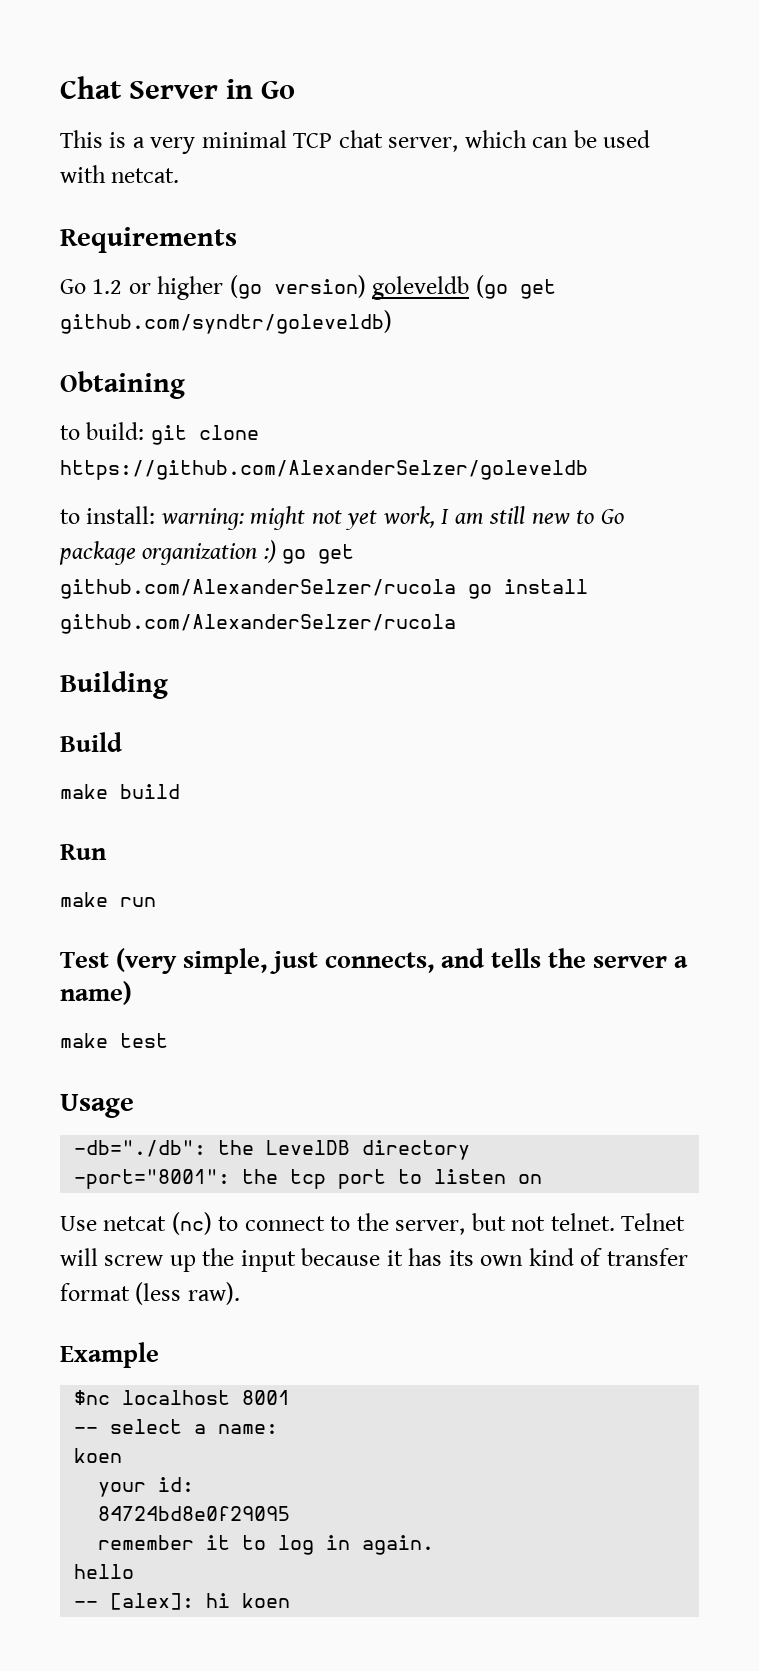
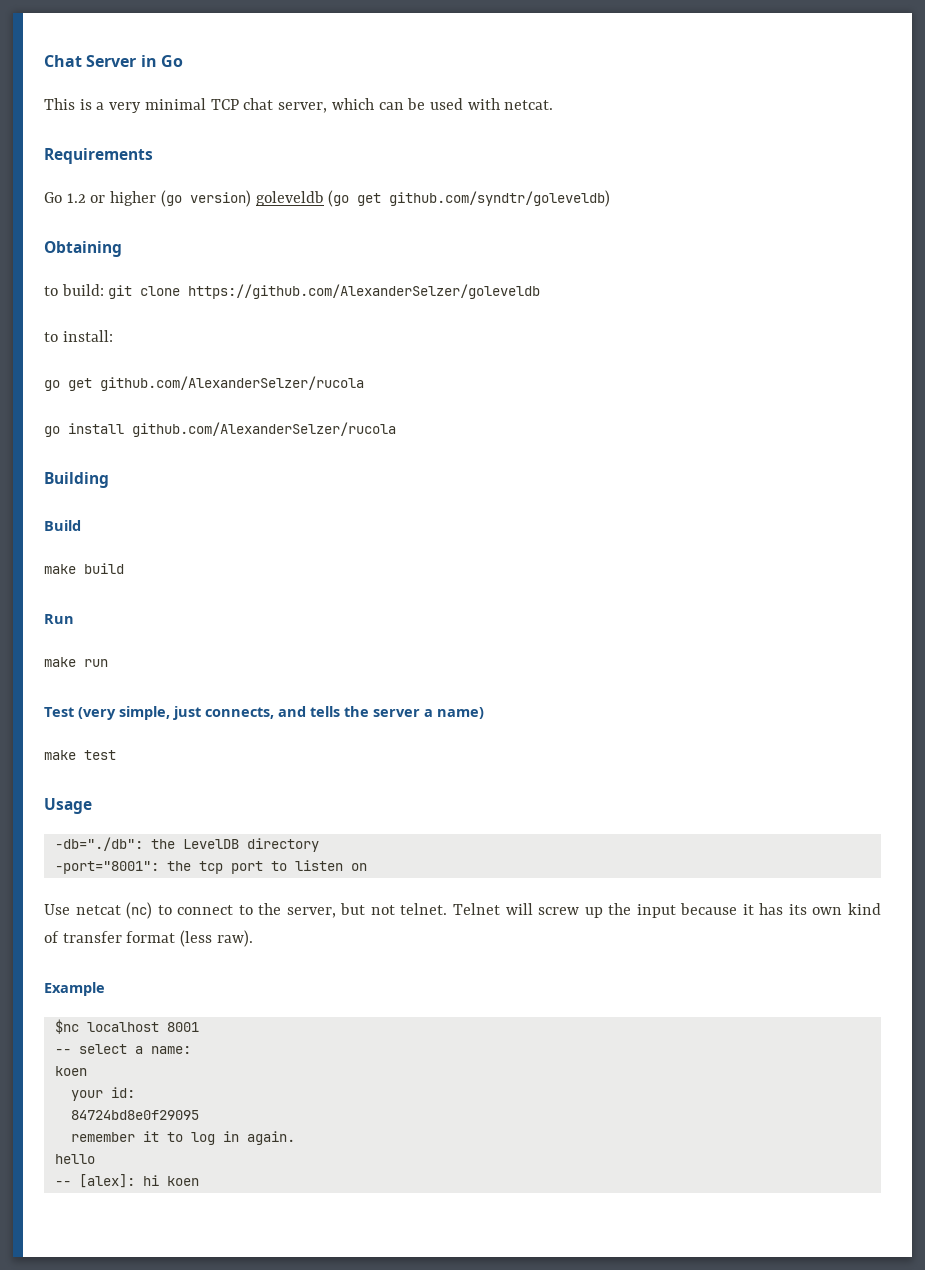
[160,506,624,530] [59,540,276,565] warning: might not yet work, I am still new to Go package organization :) -> (113, 336) //
(456, 589) none -> (364, 383) //

